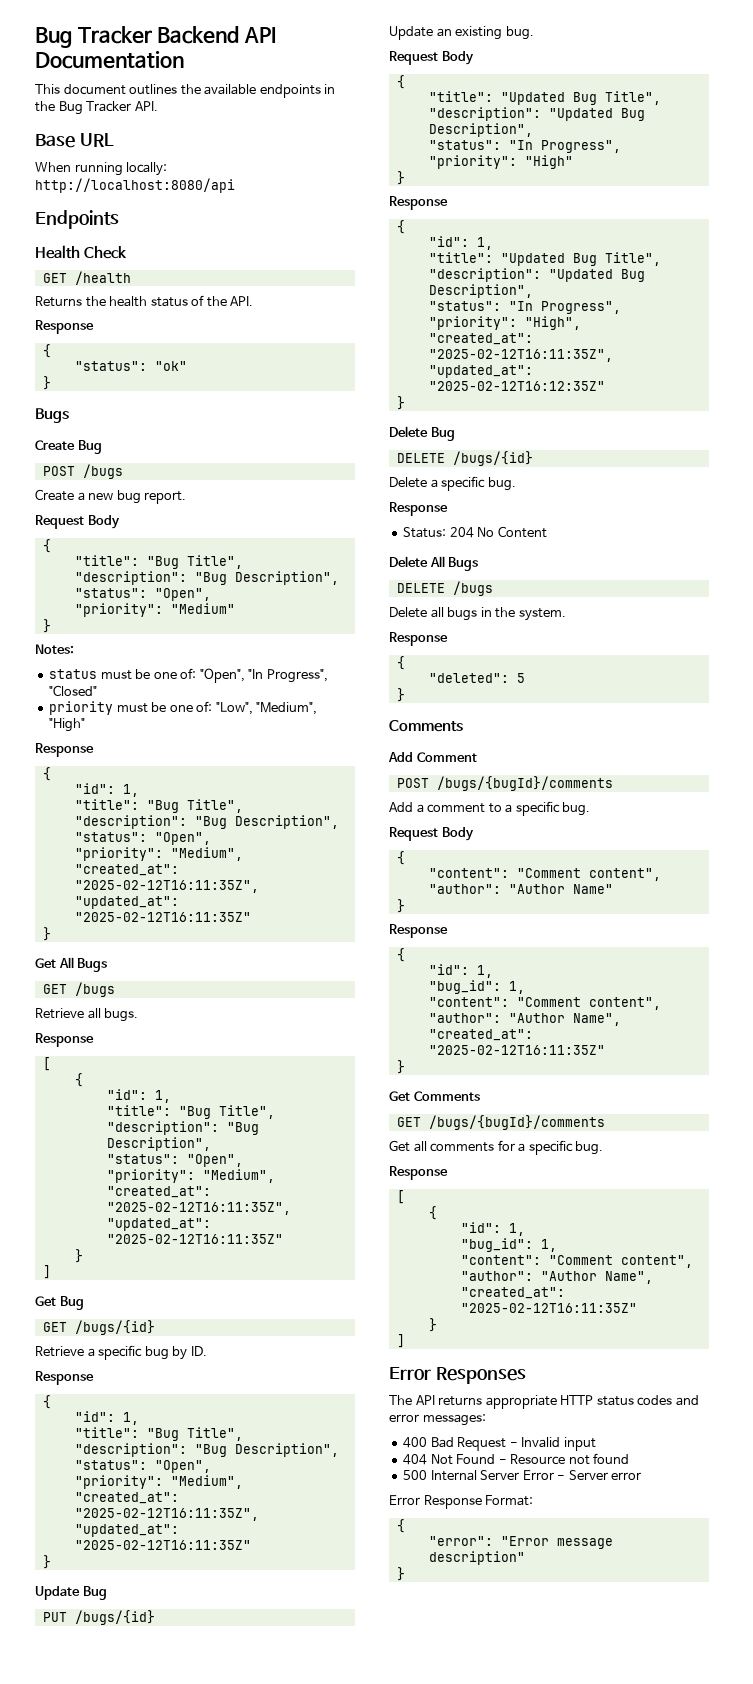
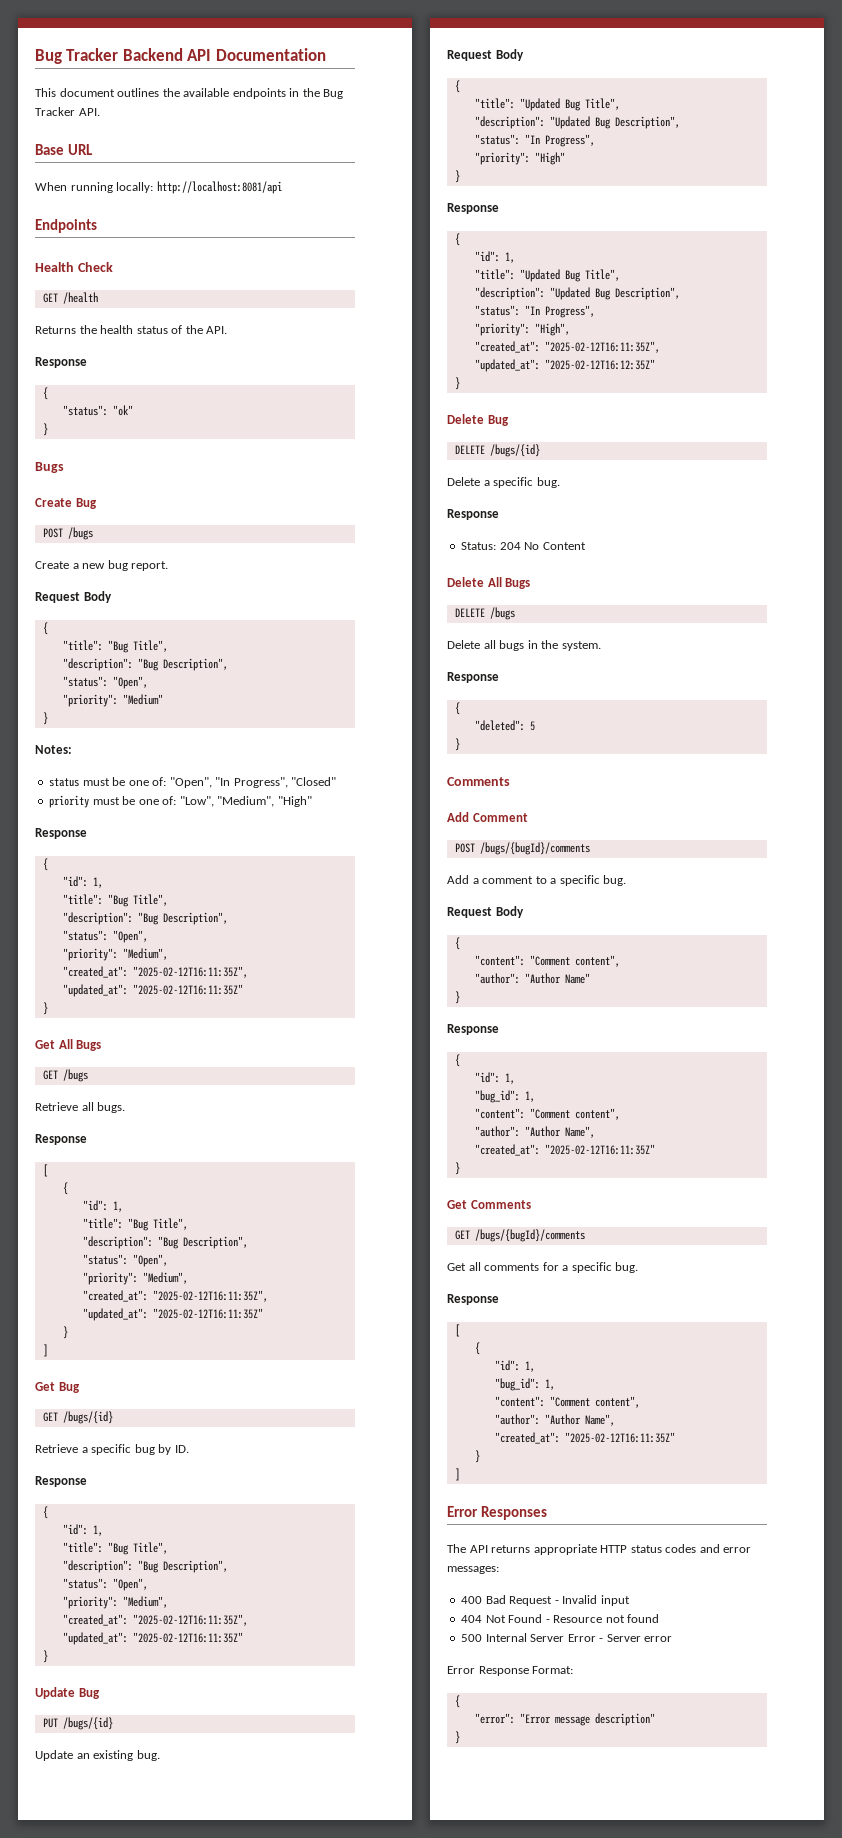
[35,178,235,193] http://localhost:8080/api -> [156,181,282,194] http://localhost:8081/api

